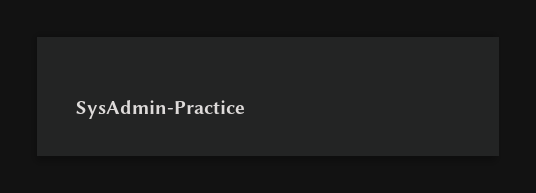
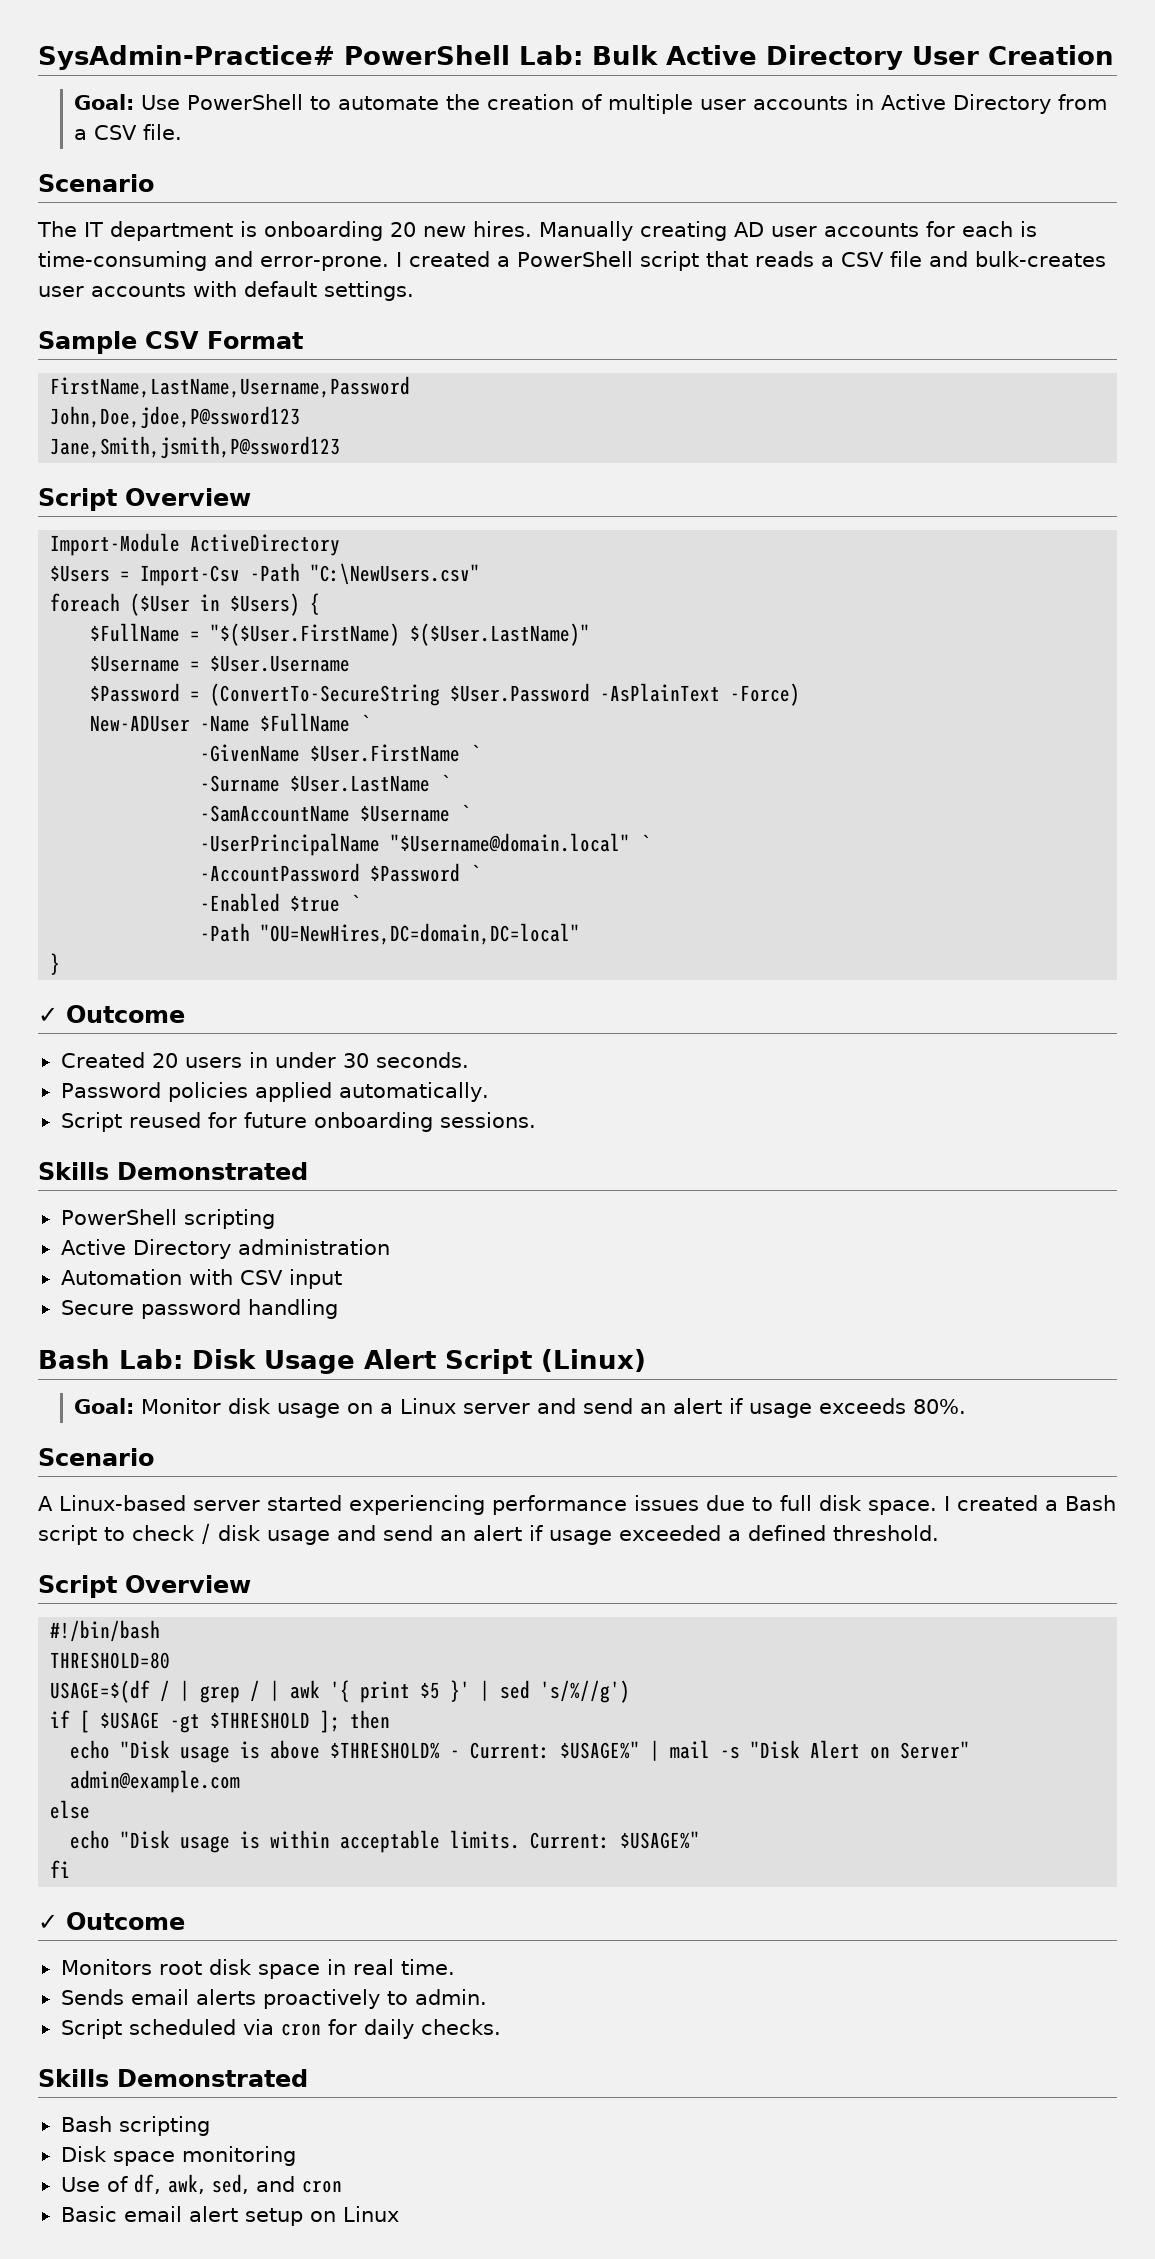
[76,100,245,119] SysAdmin-Practice -> [38,45,1114,70] [74,94,1108,114] [74,124,183,140] [38,174,154,192] [37,221,1037,241] [38,251,1106,271] [38,281,414,301] [38,331,303,354] [50,376,411,398] [50,406,301,429] [50,436,341,459] [38,488,251,511] [50,533,341,556] [50,563,481,586] [50,593,321,616] [90,623,591,646] [90,655,351,672] [90,683,801,706] [90,713,371,732] [200,744,481,762] [200,774,451,792] [200,804,471,822] [200,833,651,856] [200,863,481,882] [200,893,361,912] [200,923,581,945] [50,953,61,975] [38,1005,185,1023] [60,1052,469,1068] [60,1082,489,1102] [60,1112,536,1132] [38,1162,308,1180] [60,1209,275,1229] [60,1239,390,1259] [60,1269,342,1289] [60,1299,338,1319] [38,1349,646,1374] [74,1398,967,1418] [38,1448,154,1466] [38,1495,1116,1515] [38,1523,939,1545] [38,1575,251,1598] [50,1620,161,1642] [50,1652,171,1669] [50,1680,631,1703] [50,1710,391,1733] [70,1740,971,1763] [70,1770,241,1793] [50,1800,91,1819] [70,1830,701,1853] [50,1860,71,1878] [38,1912,185,1930] [60,1959,455,1979] [60,1989,487,2009] [60,2019,501,2039] [38,2069,308,2087] [60,2116,210,2136] [60,2146,296,2166] [60,2174,342,2194] [60,2206,399,2226] SysAdmin-Practice# PowerShell Lab: Bulk Active Directory User Creation // Goal: Use PowerShell to automate the creation of multiple user accounts in Active Directory from a CSV file. // Scenario // The IT department is onboarding 20 new hires. Manually creating AD user accounts for each is time-consuming and error-prone. I created a PowerShell script that reads a CSV file and bulk-creates user accounts with default settings. // Sample CSV Format // FirstName,LastName,Username,Password // John,Doe,jdoe,P@ssword123 // Jane,Smith,jsmith,P@ssword123 // Script Overview // Import-Module ActiveDirectory // $Users = Import-Csv -Path "C:\NewUsers.csv" // foreach ($User in $Users) { // $FullName = "$($User.FirstName) $($User.LastName)" // $Username = $User.Username // $Password = (ConvertTo-SecureString $User.Password -AsPlainText -Force) // New-ADUser -Name $FullName ` // -GivenName $User.FirstName ` // -Surname $User.LastName ` // -SamAccountName $Username ` // -UserPrincipalName "$Username@domain.local" ` // -AccountPassword $Password ` // -Enabled $true ` // -Path "OU=NewHires,DC=domain,DC=local" // } // ✓ Outcome // Created 20 users in under 30 seconds. // Password policies applied automatically. // Script reused for future onboarding sessions. // Skills Demonstrated // PowerShell scripting // Active Directory administration // Automation with CSV input // Secure password handling // Bash Lab: Disk Usage Alert Script (Linux) // Goal: Monitor disk usage on a Linux server and send an alert if usage exceeds 80%. // Scenario // A Linux-based server started experiencing performance issues due to full disk space. I created a Bash script to check / disk usage and send an alert if usage exceeded a defined threshold. // Script Overview // #!/bin/bash // THRESHOLD=80 // USAGE=$(df / | grep / | awk '{ print $5 }' | sed 's/%//g') // if [ $USAGE -gt $THRESHOLD ]; then // echo "Disk usage is above $THRESHOLD% - Current: $USAGE%" | mail -s "Disk Alert on Server" admin@example.com // else // echo "Disk usage is within acceptable limits. Current: $USAGE%" // fi // ✓ Outcome // Monitors root disk space in real time. // Sends email alerts proactively to admin. // Script scheduled via cron for daily checks. // Skills Demonstrated // Bash scripting // Disk space monitoring // Use of df, awk, sed, and cron // Basic email alert setup on Linux

